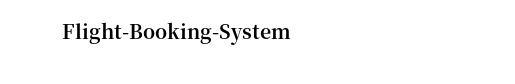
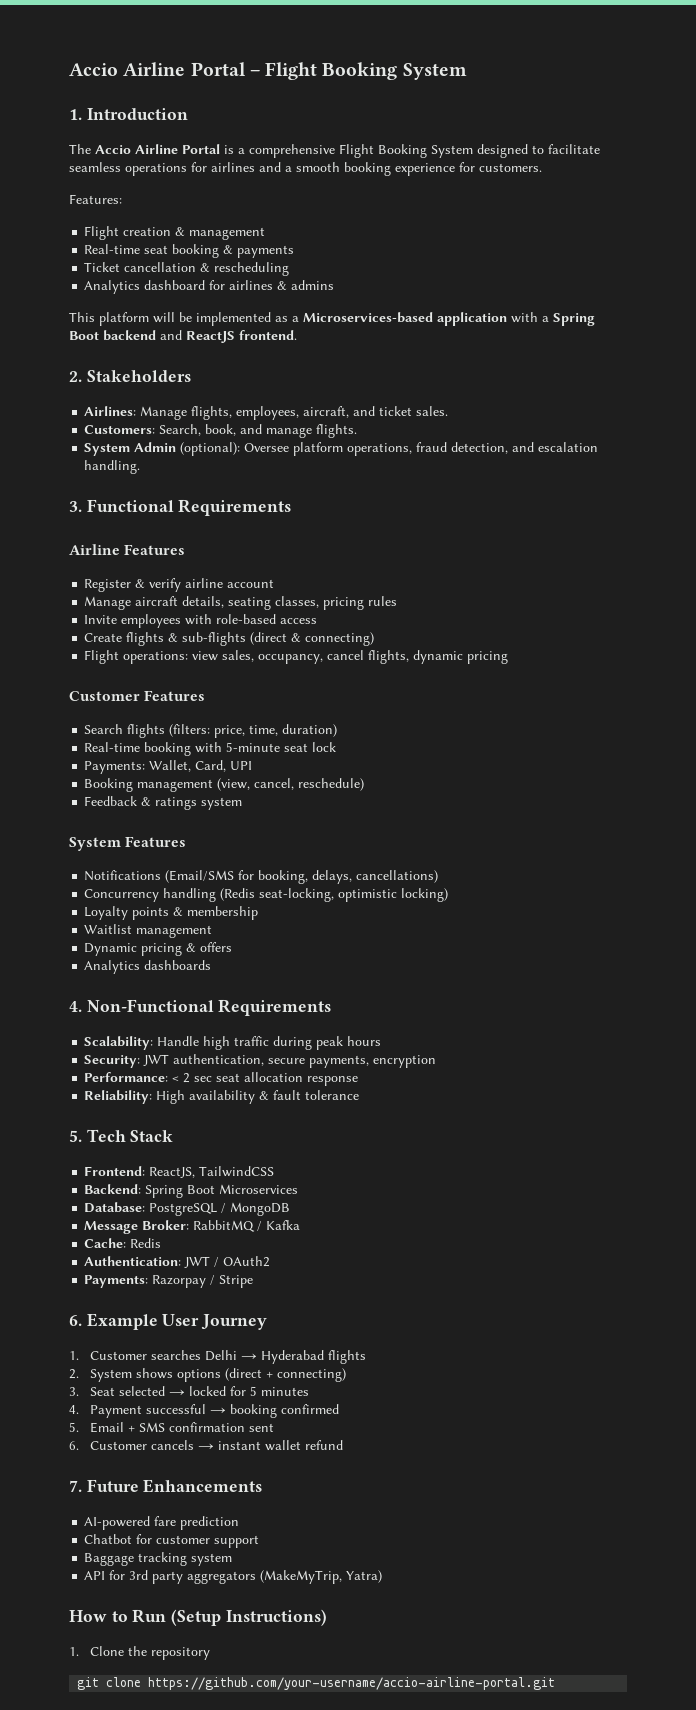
[62,22,291,45] Flight-Booking-System -> [69,62,467,80] [69,108,188,120] [69,144,600,158] [69,162,542,176] [69,194,122,204] [84,226,266,240] [84,244,295,258] [84,262,290,276] [84,280,335,294] [69,312,595,326] [69,330,297,343] [69,370,191,382] [84,406,449,420] [84,424,358,438] [84,442,599,456] [84,460,141,474] [69,499,292,516] [69,544,186,555] [84,578,275,592] [84,596,398,610] [84,614,318,628] [84,632,375,646] [84,650,509,664] [69,690,206,701] [84,724,338,738] [84,742,337,756] [84,760,253,774] [84,778,365,792] [84,796,243,810] [69,836,187,851] [84,870,439,884] [84,888,449,902] [84,906,259,920] [84,924,213,938] [84,942,233,956] [84,960,212,974] [69,999,332,1016] [84,1036,382,1050] [84,1054,437,1068] [84,1072,359,1086] [84,1090,360,1104] [69,1129,174,1142] [84,1166,275,1178] [84,1184,299,1198] [84,1202,291,1216] [84,1220,301,1234] [84,1238,162,1248] [84,1256,271,1268] [84,1275,254,1288] [69,1313,268,1330] [69,1350,367,1364] [69,1368,347,1382] [69,1386,310,1396] [69,1404,340,1418] [69,1422,275,1433] [69,1440,344,1451] [69,1479,263,1493] [84,1516,240,1530] [84,1534,260,1548] [84,1552,233,1566] [84,1570,383,1584] [69,1609,327,1626] [69,1646,211,1660] [77,1677,556,1690] Accio Airline Portal – Flight Booking System // 1. Introduction // The Accio Airline Portal is a comprehensive Flight Booking System designed to facilitate seamless operations for airlines and a smooth booking experience for customers. // Features: // Flight creation & management // Real-time seat booking & payments // Ticket cancellation & rescheduling // Analytics dashboard for airlines & admins // This platform will be implemented as a Microservices-based application with a Spring Boot backend and ReactJS frontend. // 2. Stakeholders // Airlines: Manage flights, employees, aircraft, and ticket sales. // Customers: Search, book, and manage flights. // System Admin (optional): Oversee platform operations, fraud detection, and escalation handling. // 3. Functional Requirements // Airline Features // Register & verify airline account // Manage aircraft details, seating classes, pricing rules // Invite employees with role-based access // Create flights & sub-flights (direct & connecting) // Flight operations: view sales, occupancy, cancel flights, dynamic pricing // Customer Features // Search flights (filters: price, time, duration) // Real-time booking with 5-minute seat lock // Payments: Wallet, Card, UPI // Booking management (view, cancel, reschedule) // Feedback & ratings system // System Features // Notifications (Email/SMS for booking, delays, cancellations) // Concurrency handling (Redis seat-locking, optimistic locking) // Loyalty points & membership // Waitlist management // Dynamic pricing & offers // Analytics dashboards // 4. Non-Functional Requirements // Scalability: Handle high traffic during peak hours // Security: JWT authentication, secure payments, encryption // Performance: < 2 sec seat allocation response // Reliability: High availability & fault tolerance // 5. Tech Stack // Frontend: ReactJS, TailwindCSS // Backend: Spring Boot Microservices // Database: PostgreSQL / MongoDB // Message Broker: RabbitMQ / Kafka // Cache: Redis // Authentication: JWT / OAuth2 // Payments: Razorpay / Stripe // 6. Example User Journey // 1. Customer searches Delhi → Hyderabad flights // 2. System shows options (direct + connecting) // 3. Seat selected → locked for 5 minutes // 4. Payment successful → booking confirmed // 5. Email + SMS confirmation sent // 6. Customer cancels → instant wallet refund // 7. Future Enhancements // AI-powered fare prediction // Chatbot for customer support // Baggage tracking system // API for 3rd party aggregators (MakeMyTrip, Yatra) // How to Run (Setup Instructions) // 1. Clone the repository // git clone https://github.com/your-username/accio-airline-portal.git

